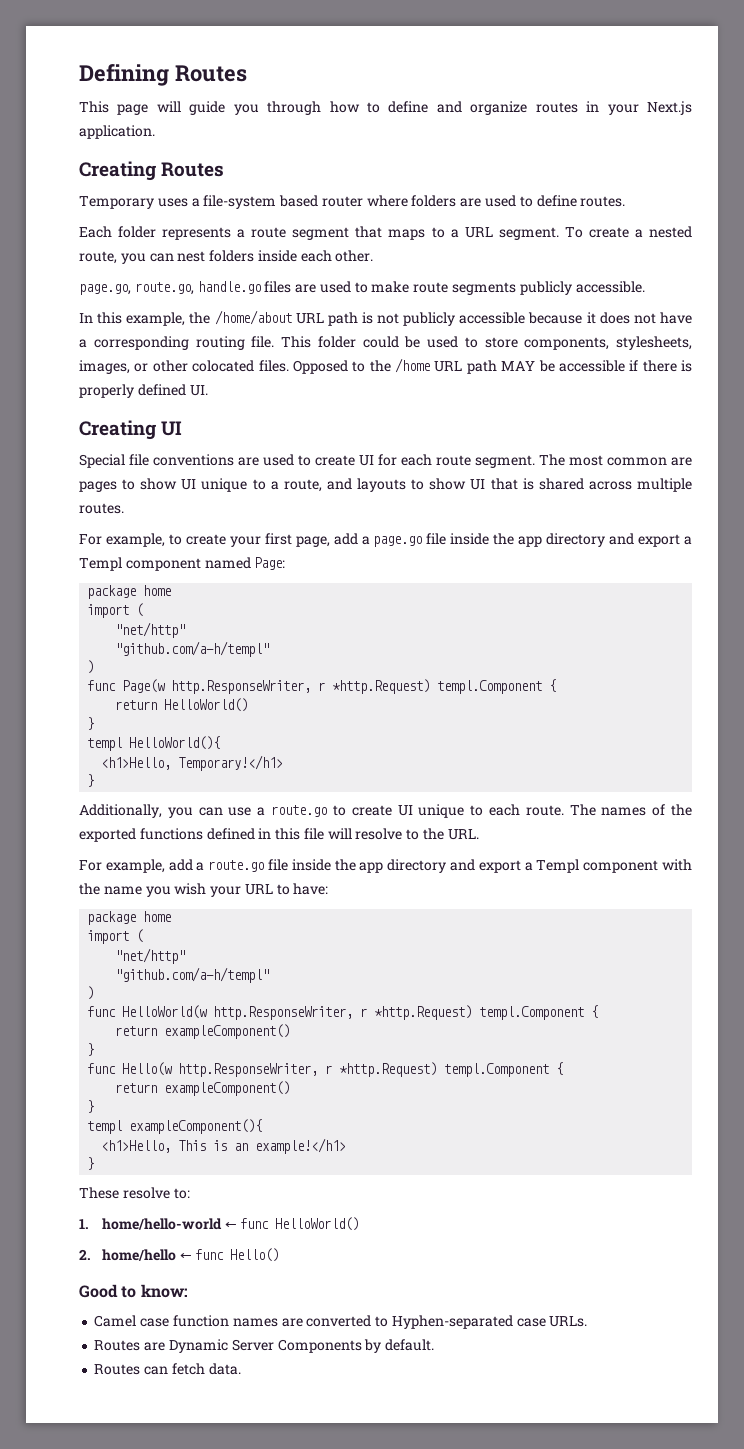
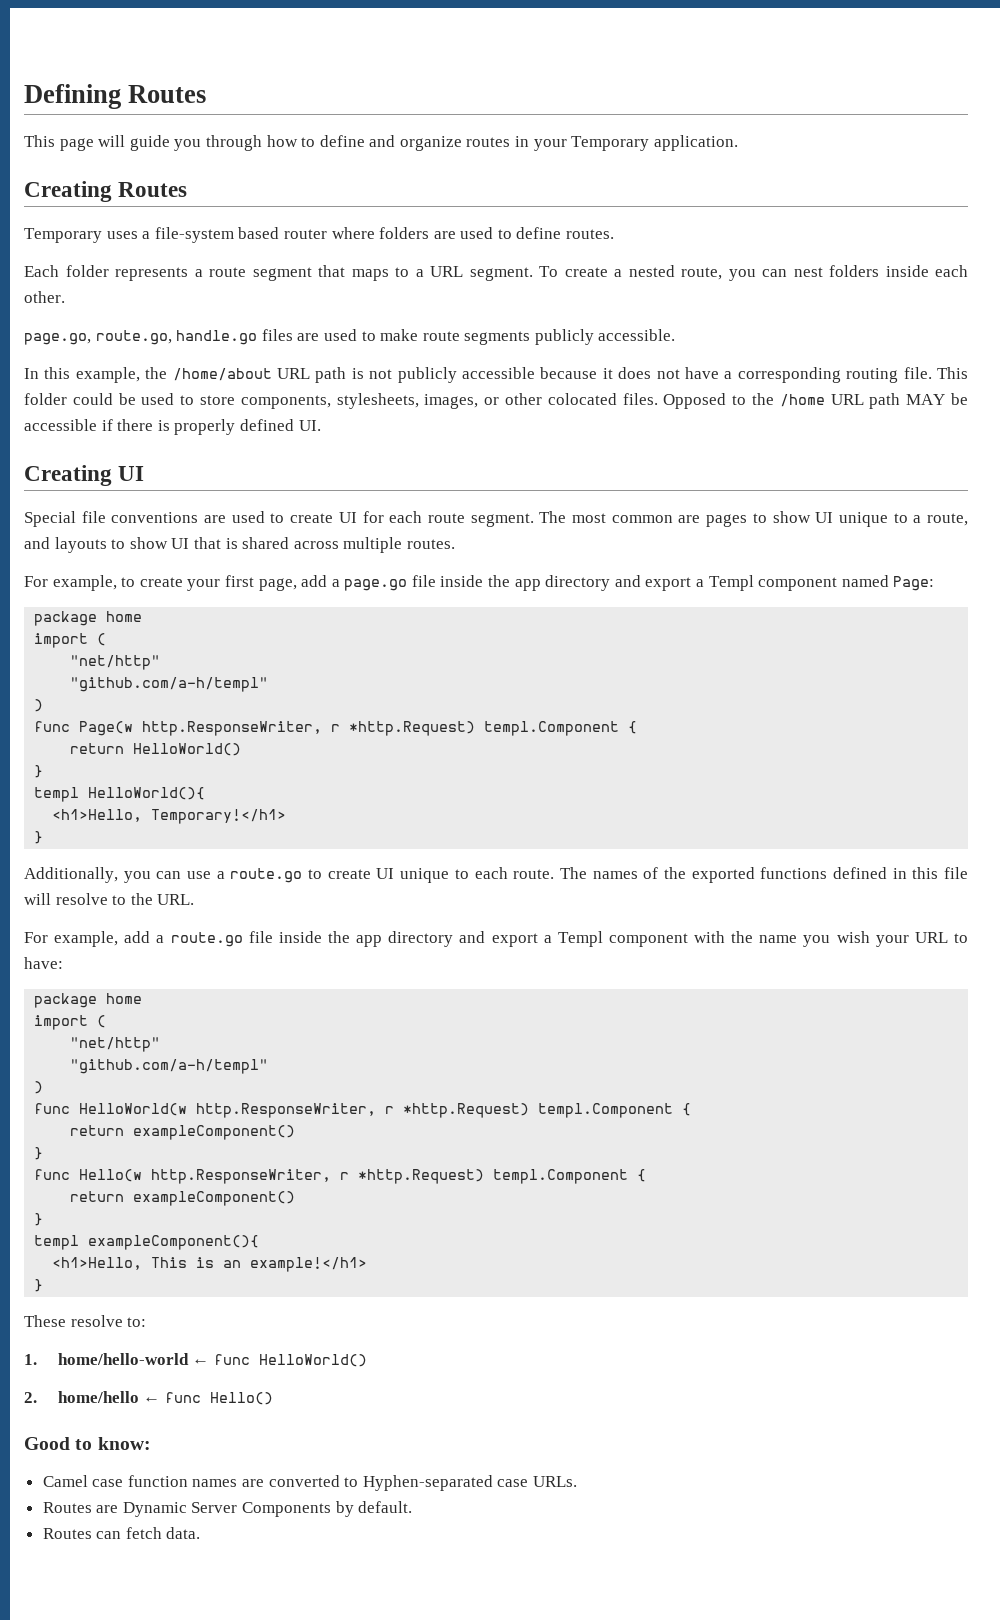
[647,101,692,115] Next.js -> [571,136,650,151] Temporary

